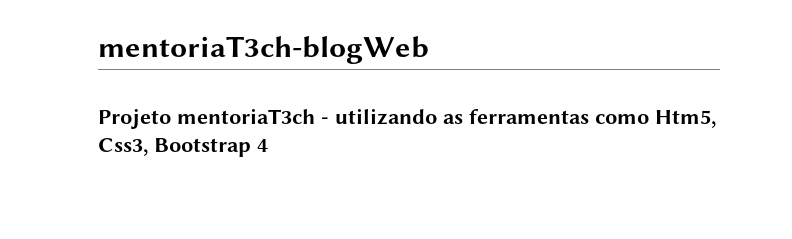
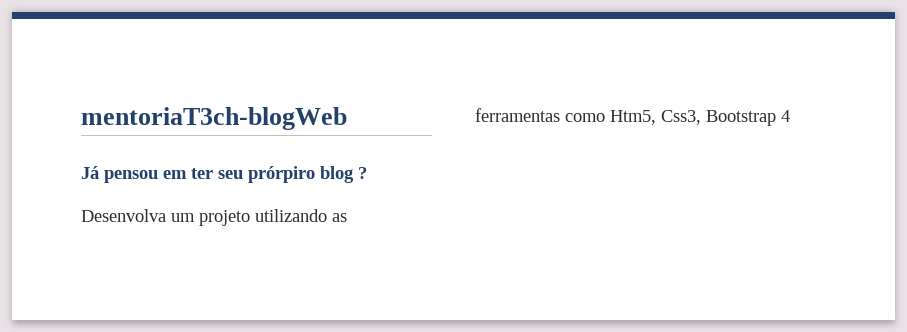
[98,108,329,129] Projeto mentoriaT3ch - -> [81,166,367,183] [81,209,250,226] Já pensou em ter seu prórpiro blog ? // Desenvolva um projeto

